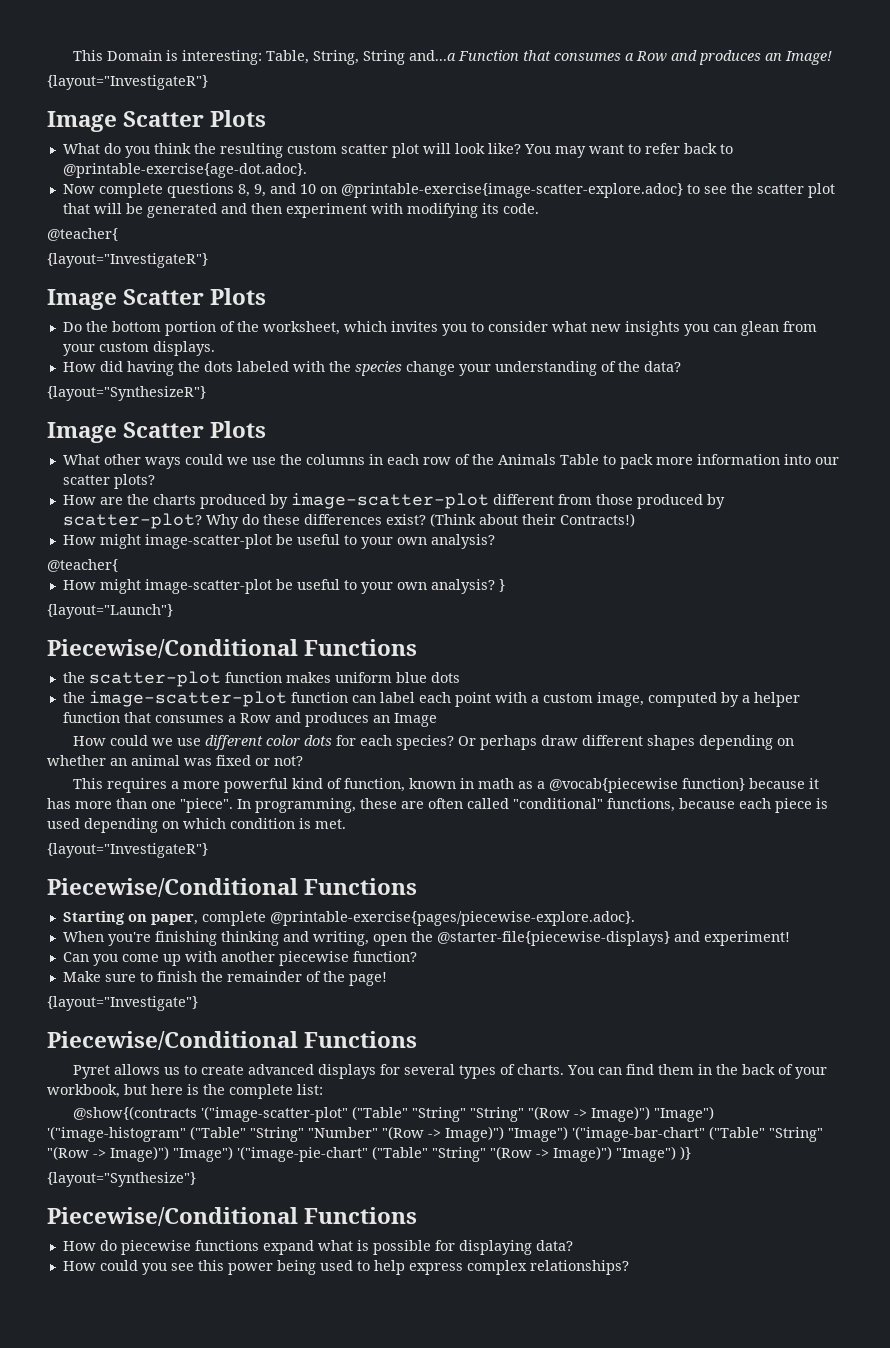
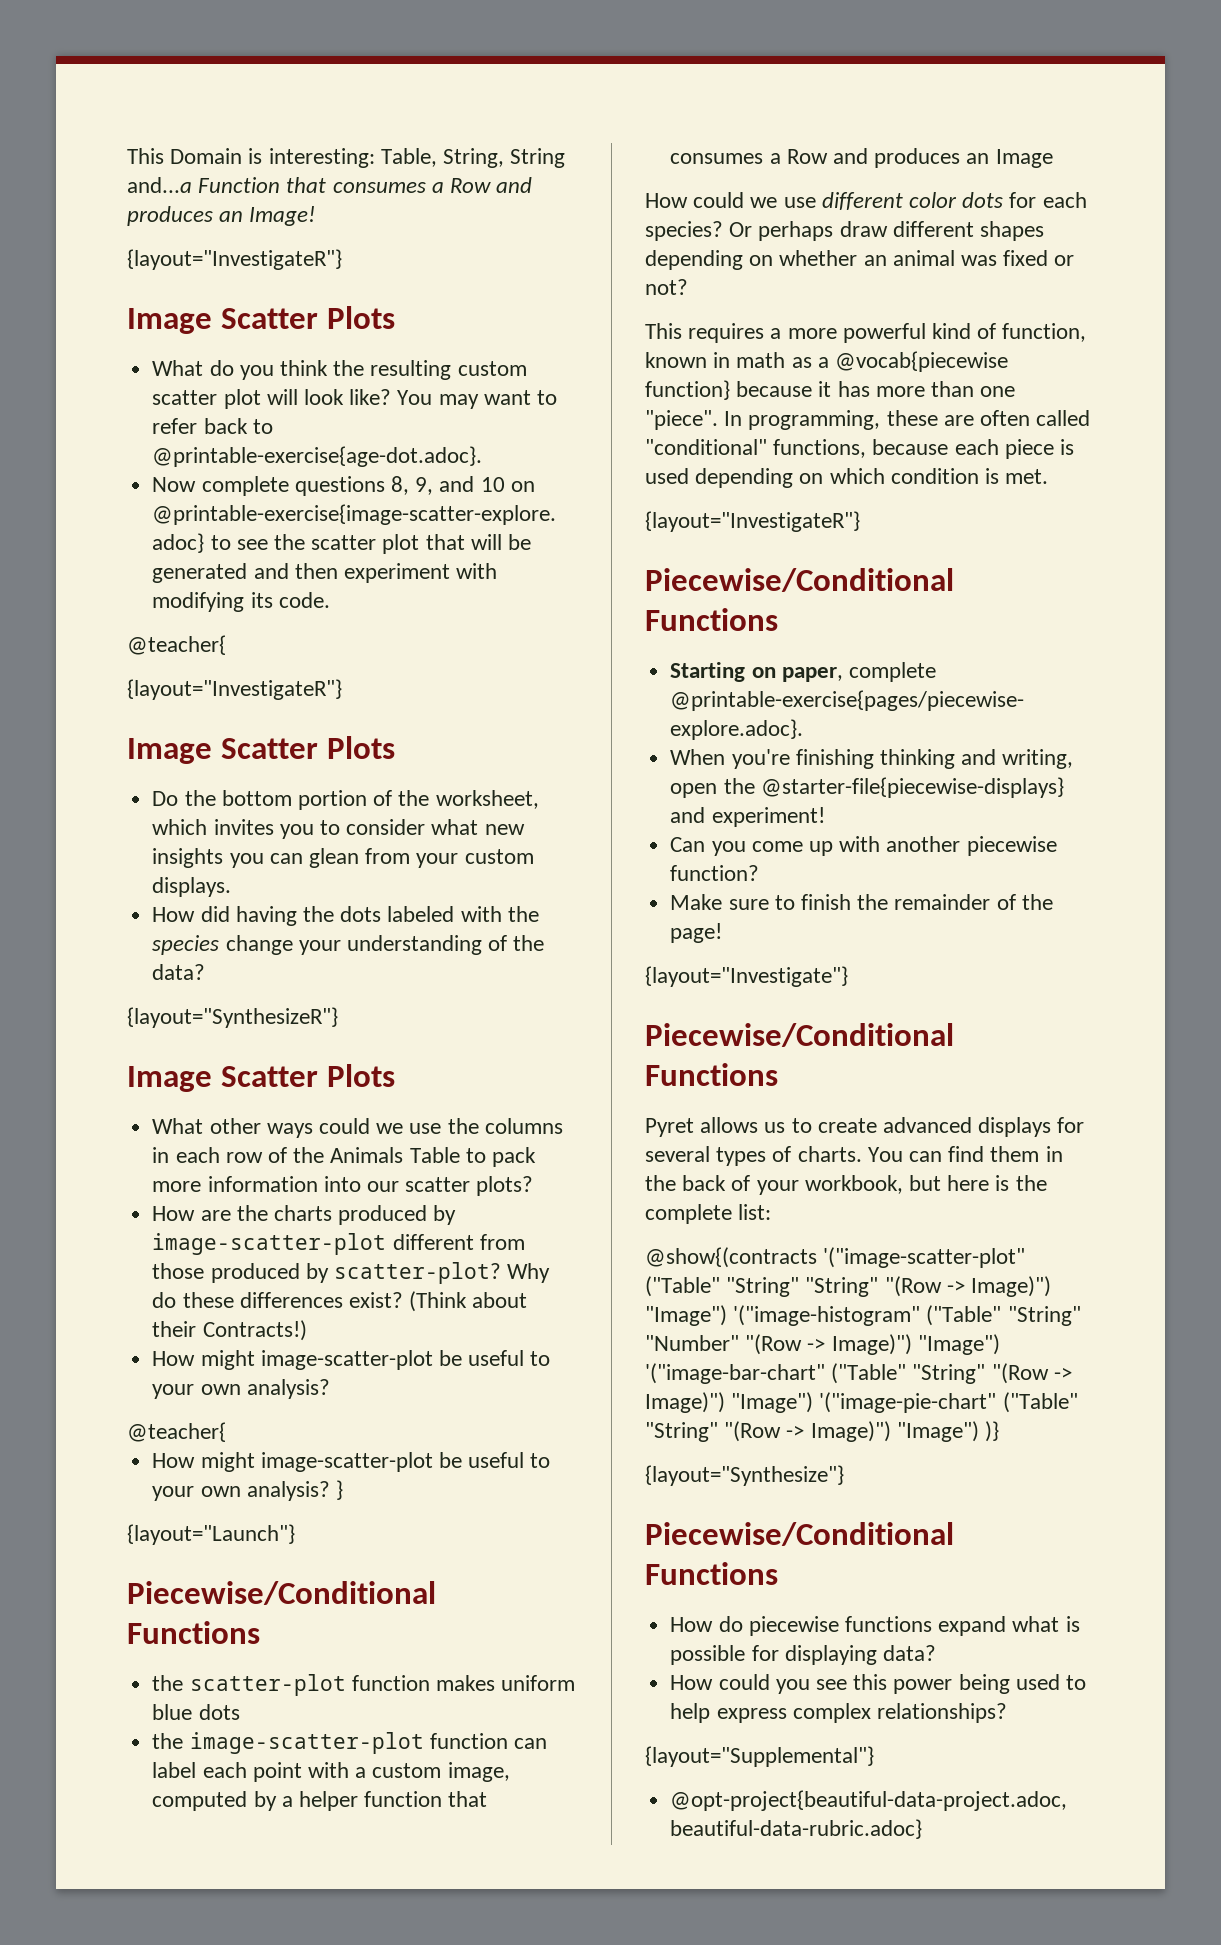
(629, 1267) none -> [645,1746,874,1767] [670,1790,1068,1811] [670,1819,923,1839] // {layout="Supplemental"} // @opt-project{beautiful-data-project.adoc, beautiful-data-rubric.adoc}

